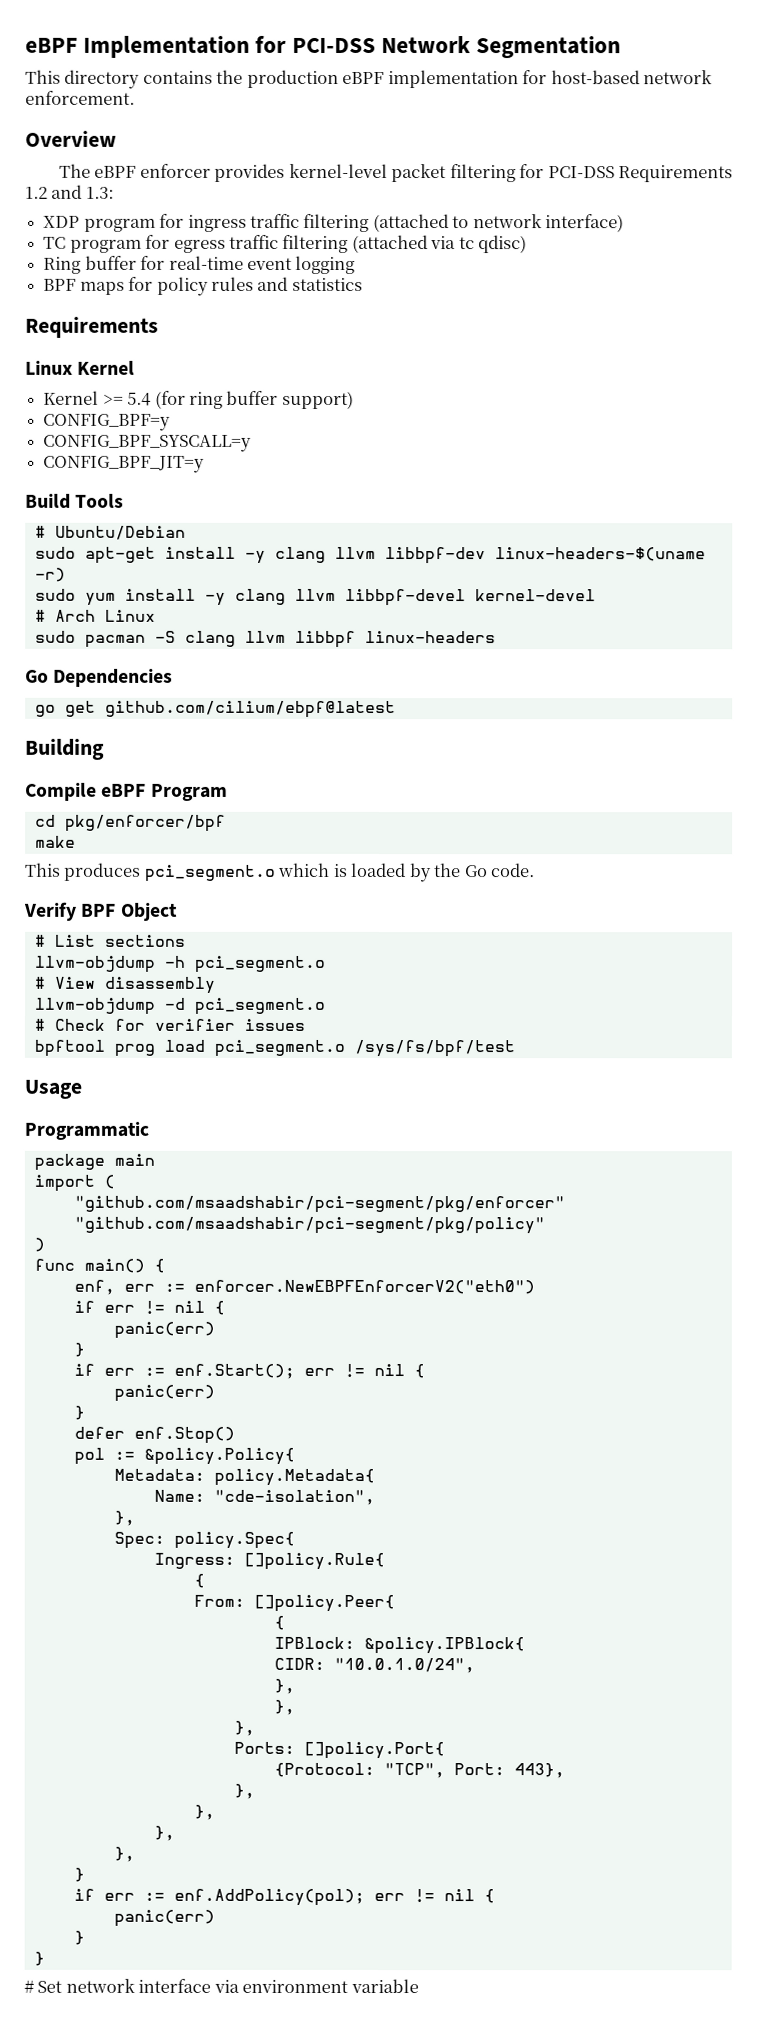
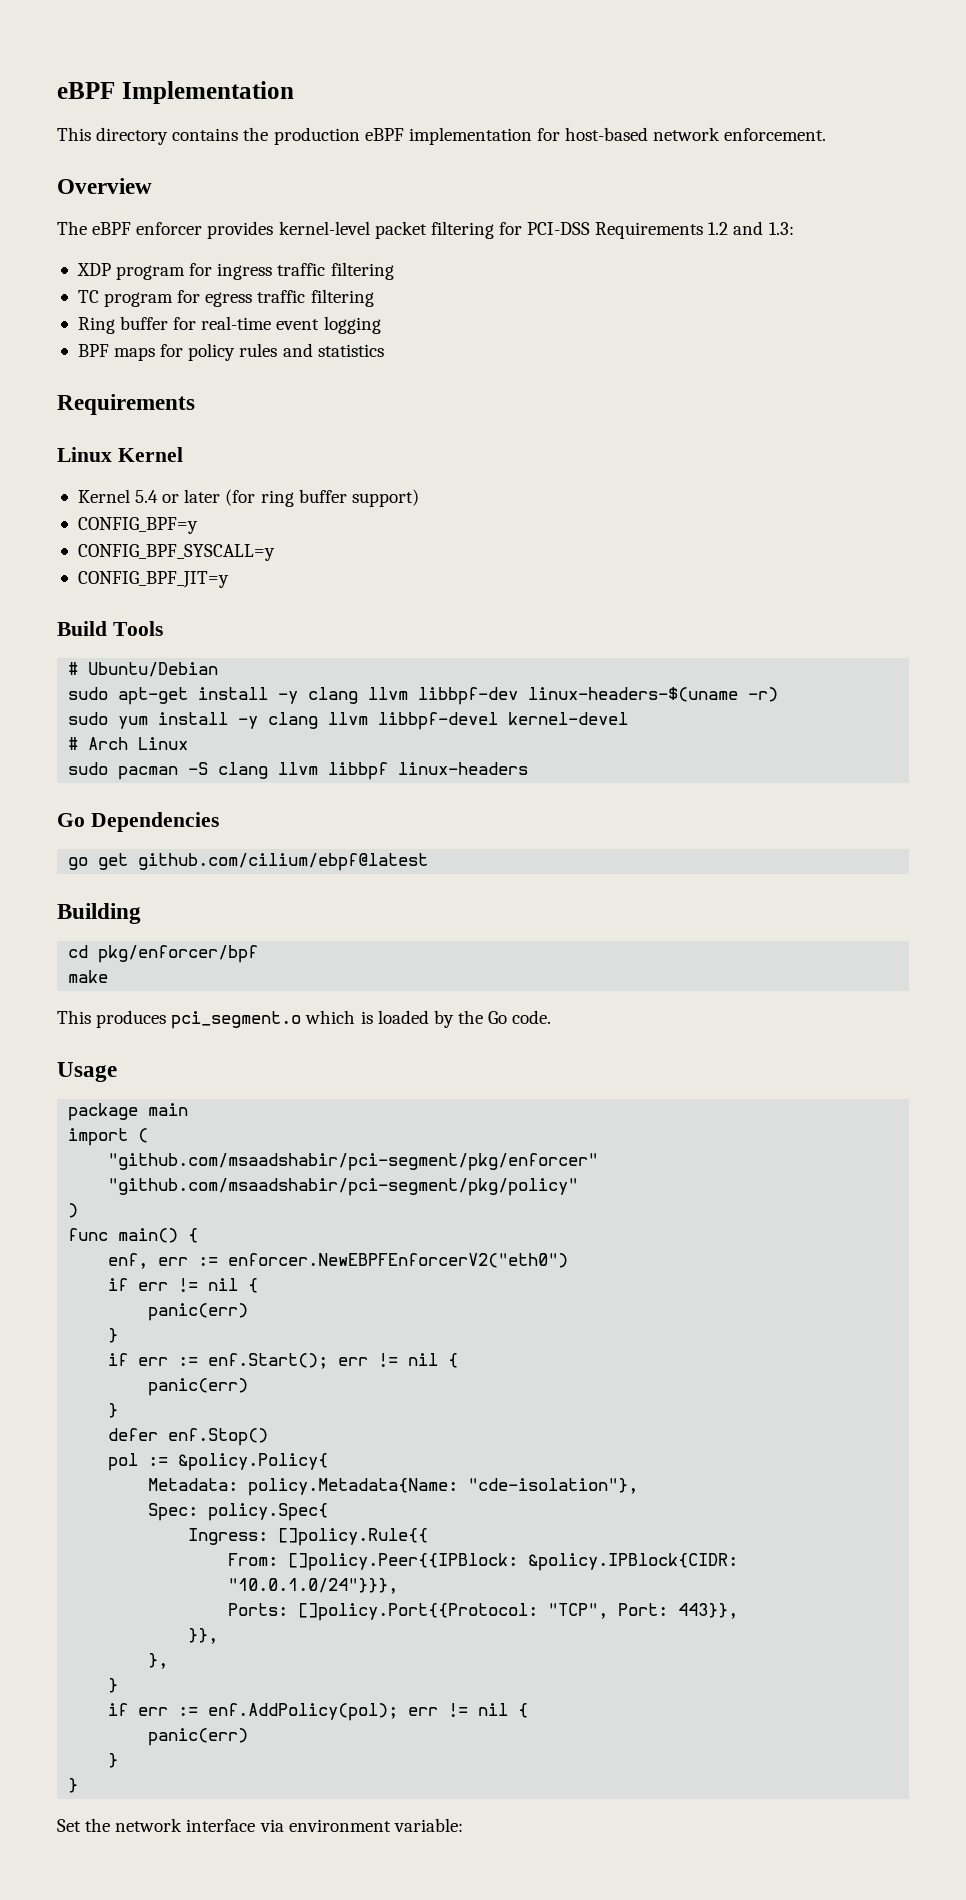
[255,35,622,59] for PCI-DSS Network Segmentation -> (294, 92) none
[372,213,625,233] (attached to network interface) -> (394, 271) none
[351,234,528,254] (attached via tc qdisc) -> (374, 298) none
[102,391,152,406] >= 5.4 -> [135,489,221,503] 5.4 or later
[25,782,228,801] // Compile eBPF Program -> (141, 913) none
[24,901,178,921] [34,934,186,947] [34,955,326,973] [34,976,216,994] [34,997,326,1015] [33,1018,305,1031] [33,1039,515,1058] // Verify BPF Object // # List sections // llvm-objdump -h pci_segment.o // # View disassembly // llvm-objdump -d pci_segment.o // # Check for verifier issues // bpftool prog load pci_segment.o /sys/fs/bpf/test -> (552, 1017) none
[24,1121,149,1140] // Programmatic -> (117, 1072) none
[213,1468,375,1486] [153,1489,375,1505] [113,1510,135,1526] policy.Metadata{ // Name: "cde-isolation", // }, -> [248,1478,639,1496] policy.Metadata{Name: "cde-isolation"},
[243,1552,385,1571] [193,1573,205,1588] []policy.Rule{ // { -> [278,1528,429,1546] []policy.Rule{{
[253,1594,395,1613] [273,1615,285,1630] [273,1636,525,1655] [273,1657,475,1674] [273,1678,295,1694] [273,1699,295,1715] [233,1720,255,1736] [233,1741,445,1760] [273,1762,565,1779] [233,1783,255,1799] [193,1804,215,1820] [153,1825,175,1841] []policy.Peer{ // { // IPBlock: &policy.IPBlock{ // CIDR: "10.0.1.0/24", // }, // }, // }, // Ports: []policy.Port{ // {Protocol: "TCP", Port: 443}, // }, // }, // }, -> [288,1553,739,1571] [228,1578,399,1594] [228,1603,739,1621] [188,1628,219,1644] []policy.Peer{{IPBlock: &policy.IPBlock{CIDR: "10.0.1.0/24"}}}, // Ports: []policy.Port{{Protocol: "TCP", Port: 443}}, // }},
[24,1979,63,1993] # Set -> [57,1818,111,1832] Set the
[350,1978,419,1994] variable -> [393,1818,463,1832] variable:

